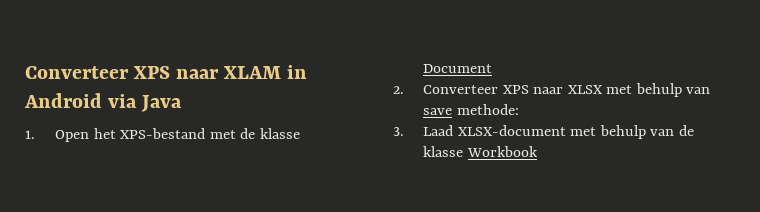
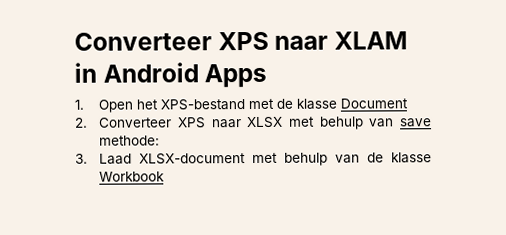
[108,94,183,112] via Java -> [204,63,268,88] Apps

